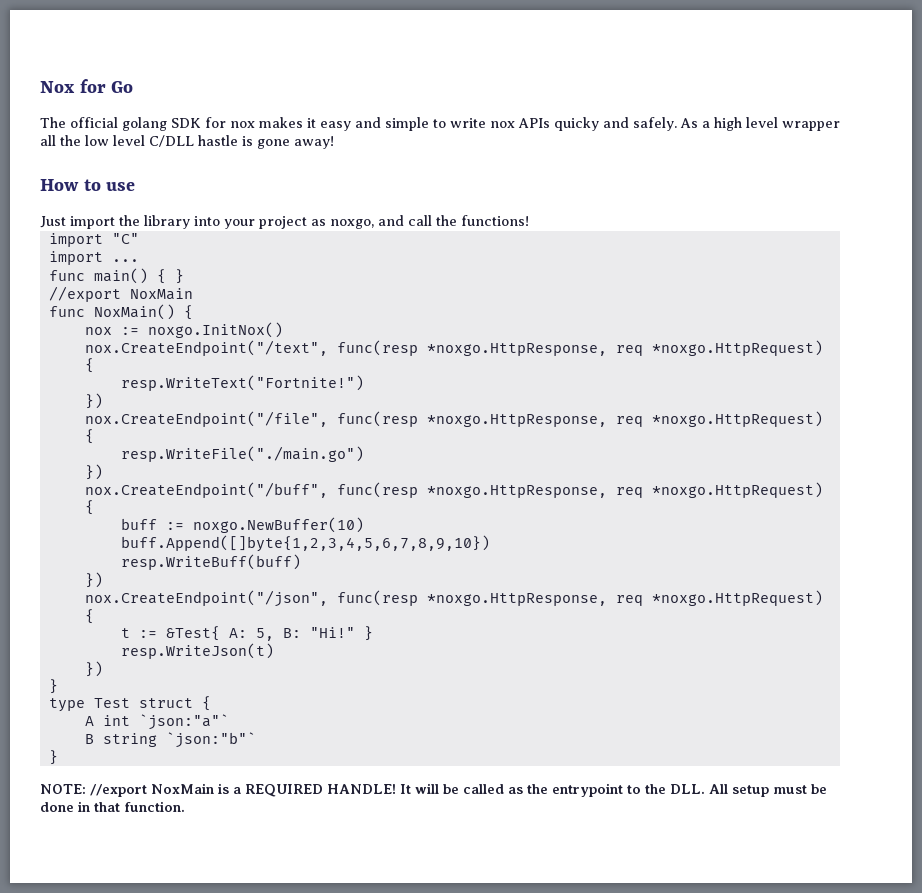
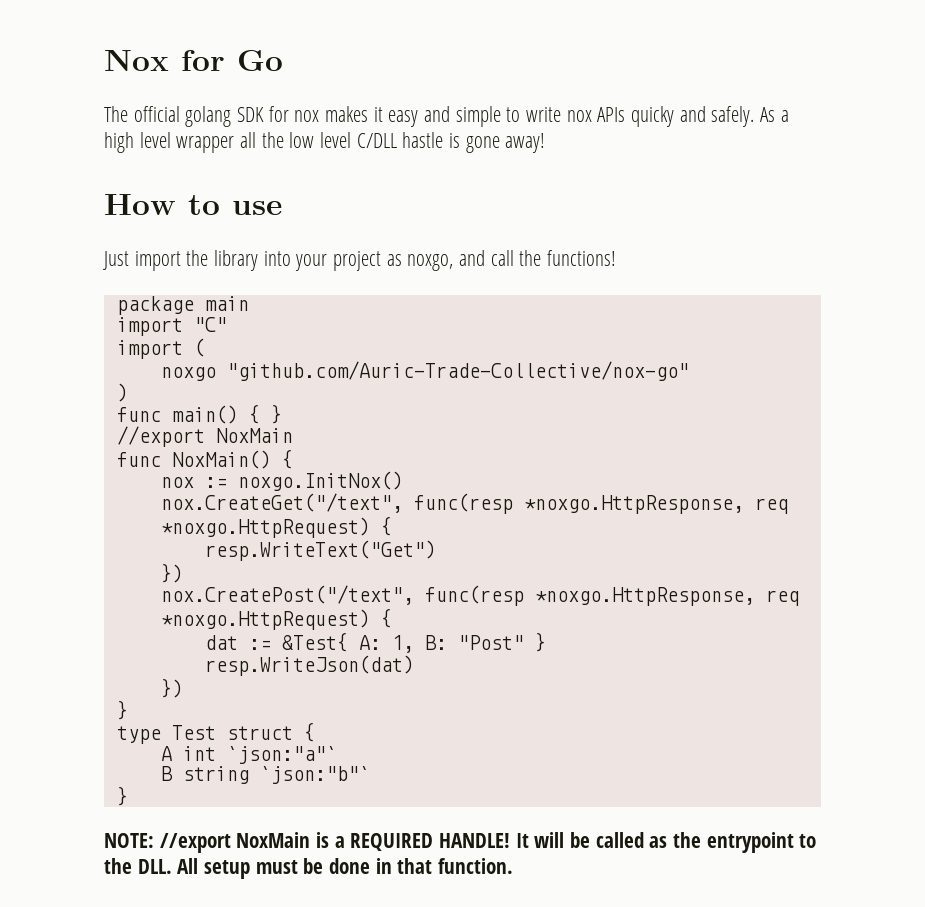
(529, 220) none -> [116,296,249,315] // package main
[111,259,139,262] ... -> [193,338,205,357] [160,361,689,381] [116,383,128,402] ( // noxgo "github.com/Auric-Trade-Collective/nox-go" // )
[84,340,823,356] [84,358,94,373] [120,375,364,391] [84,393,103,409] [84,411,823,427] [84,429,94,444] [120,446,364,462] [84,464,103,480] [84,482,823,498] [84,500,94,515] [120,517,364,533] [120,535,490,552] [120,554,301,570] [84,572,103,588] [84,590,823,607] [84,609,94,624] [120,626,373,641] [120,643,274,659] nox.CreateEndpoint("/text", func(resp *noxgo.HttpResponse, req *noxgo.HttpRequest) { // resp.WriteText("Fortnite!") // }) // nox.CreateEndpoint("/file", func(resp *noxgo.HttpResponse, req *noxgo.HttpRequest) { // resp.WriteFile("./main.go") // }) // nox.CreateEndpoint("/buff", func(resp *noxgo.HttpResponse, req *noxgo.HttpRequest) { // buff := noxgo.NewBuffer(10) // buff.Append([]byte{1,2,3,4,5,6,7,8,9,10}) // resp.WriteBuff(buff) // }) // nox.CreateEndpoint("/json", func(resp *noxgo.HttpResponse, req *noxgo.HttpRequest) { // t := &Test{ A: 5, B: "Hi!" } // resp.WriteJson(t) -> [160,493,788,514] [160,516,392,538] [204,540,436,561] [160,563,183,583] [160,585,799,606] [160,608,392,630] [204,632,546,653] [204,655,414,676] nox.CreateGet("/text", func(resp *noxgo.HttpResponse, req *noxgo.HttpRequest) { // resp.WriteText("Get") // }) // nox.CreatePost("/text", func(resp *noxgo.HttpResponse, req *noxgo.HttpRequest) { // dat := &Test{ A: 1, B: "Post" } // resp.WriteJson(dat)

